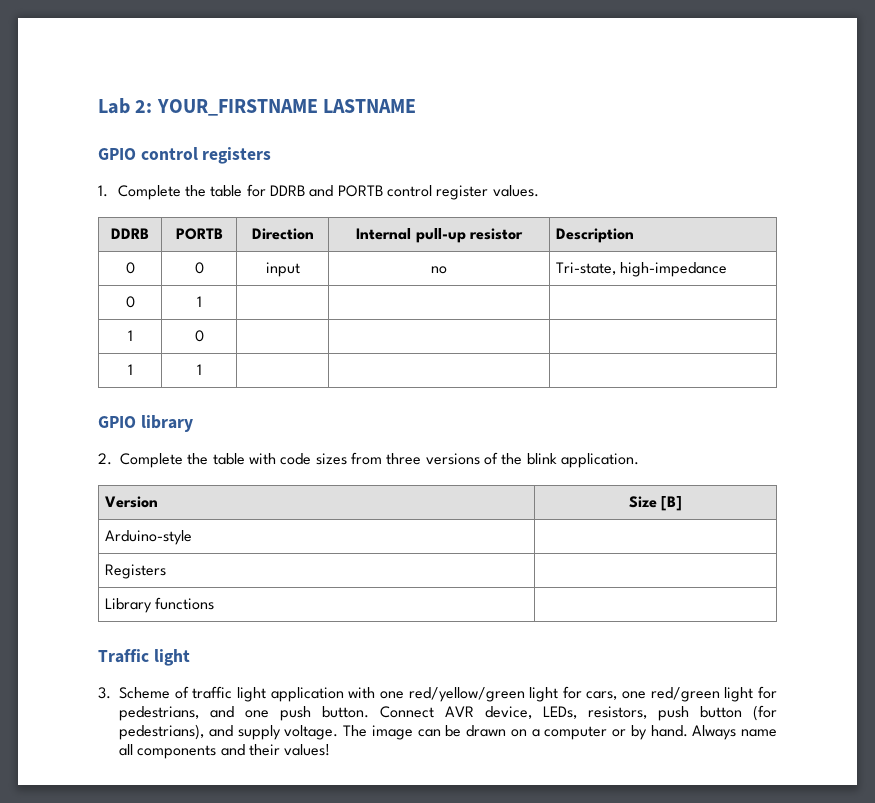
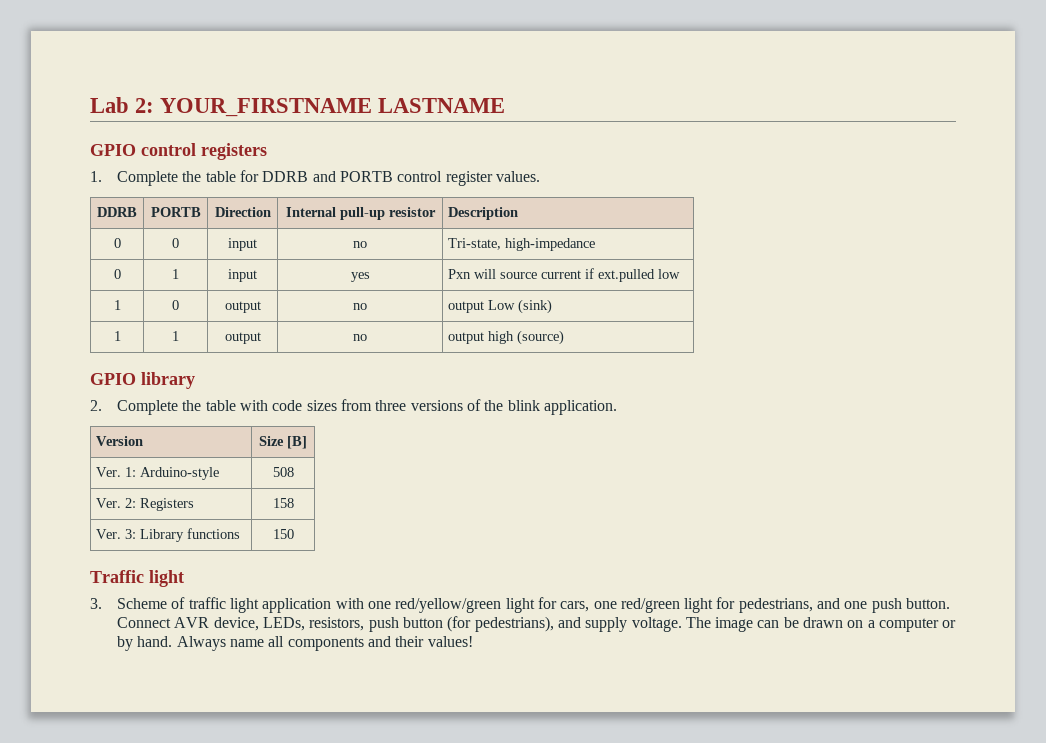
[127,330,133,341] [194,330,204,342] [127,364,133,375] [196,364,202,375] | | // 1 | 0 | | | // 1 | 1 | | | -> [228,269,257,282] [350,272,370,282] [448,268,681,282] [113,300,121,310] [172,300,179,310] [224,301,261,313] [353,303,367,310] [448,299,553,314] [113,331,121,341] [172,331,179,341] [224,332,261,344] [353,334,367,341] [448,330,565,345] input | yes | Pxn will source current if ext.pulled low // 1 | 0 | output | no | output Low (sink) // 1 | 1 | output | no | output high (source)
(683, 503) none -> [96,467,137,477] Ver. 1:
[104,564,166,579] // Registers | // -> [272,467,294,477] [96,498,195,511] [272,498,294,508] [96,529,137,539] 508 // Ver. 2: Registers | 158 // Ver. 3:
(215, 603) none -> [272,529,294,539] 150

